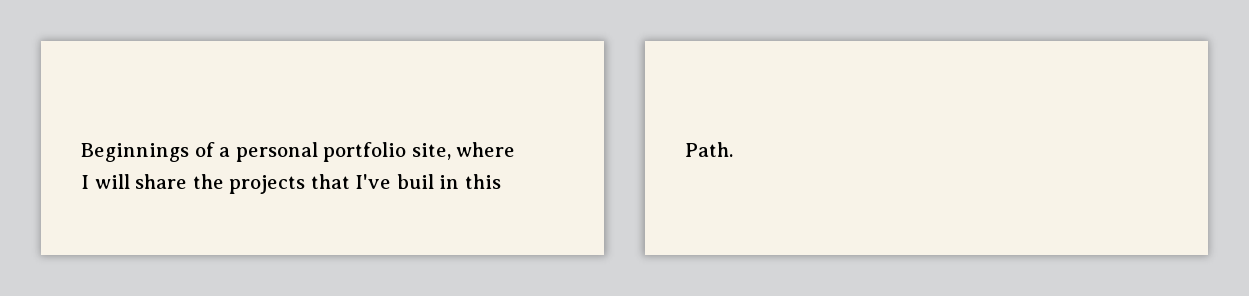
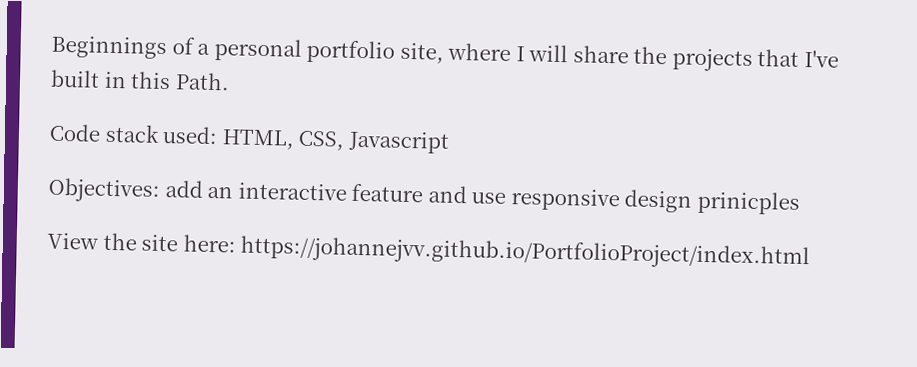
[396,174,434,189] buil -> [50,69,100,88] built
(733, 149) none -> [49,123,450,154] [48,177,800,215] [47,232,811,271] // Code stack used: HTML, CSS, Javascript // Objectives: add an interactive feature and use responsive design prinicples // View the site here: https://johannejvv.github.io/PortfolioProject/index.html

